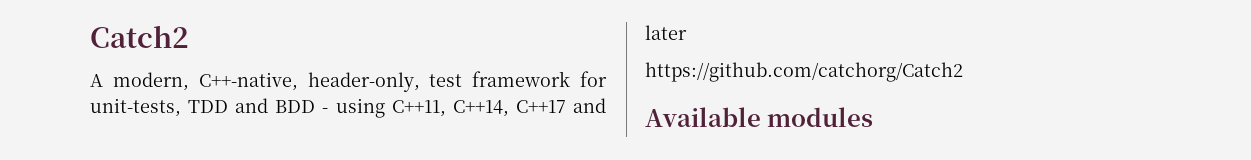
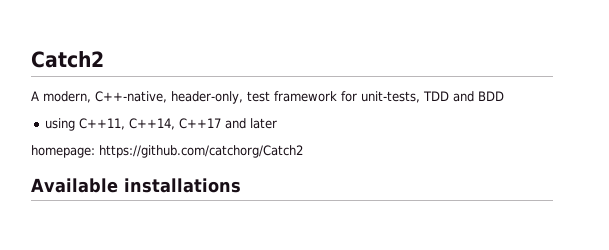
[322,108,329,113] - -> (504, 96) //
(687, 32) none -> [31,145,95,158] homepage:
[767,107,874,127] modules -> [124,178,241,193] installations

